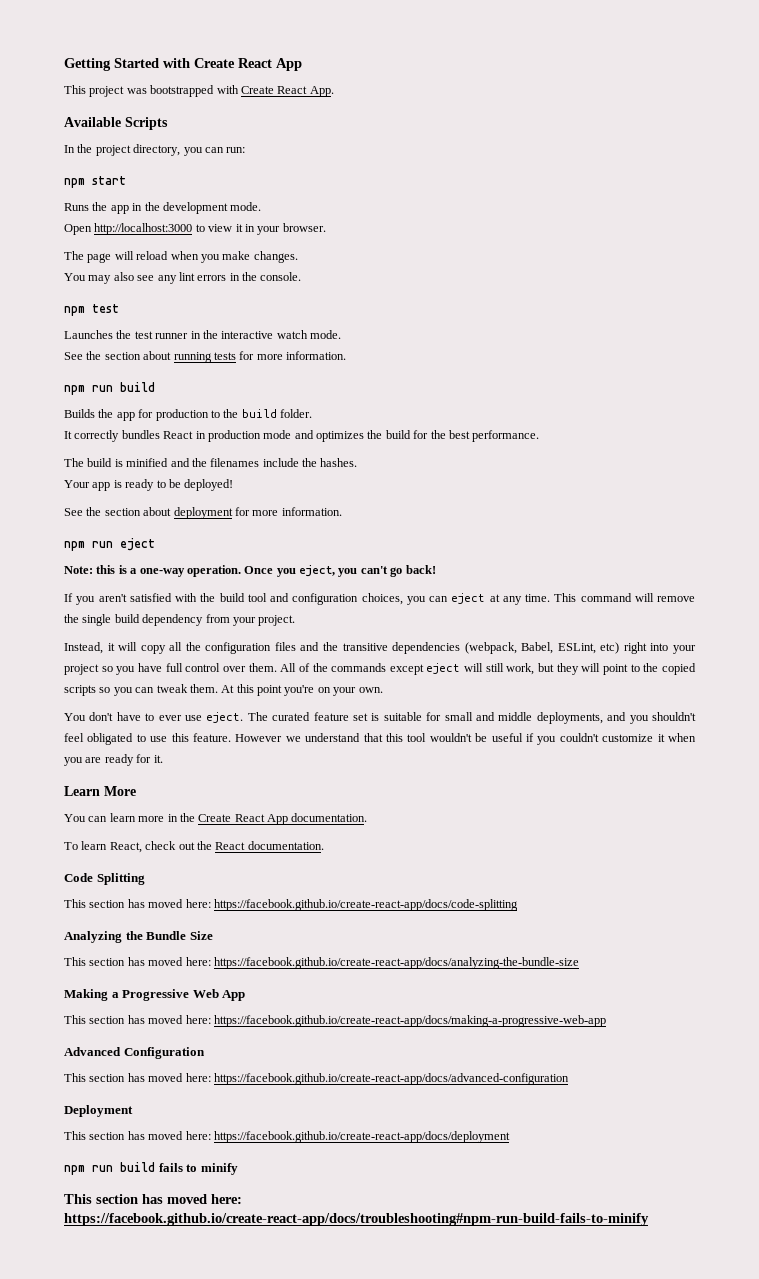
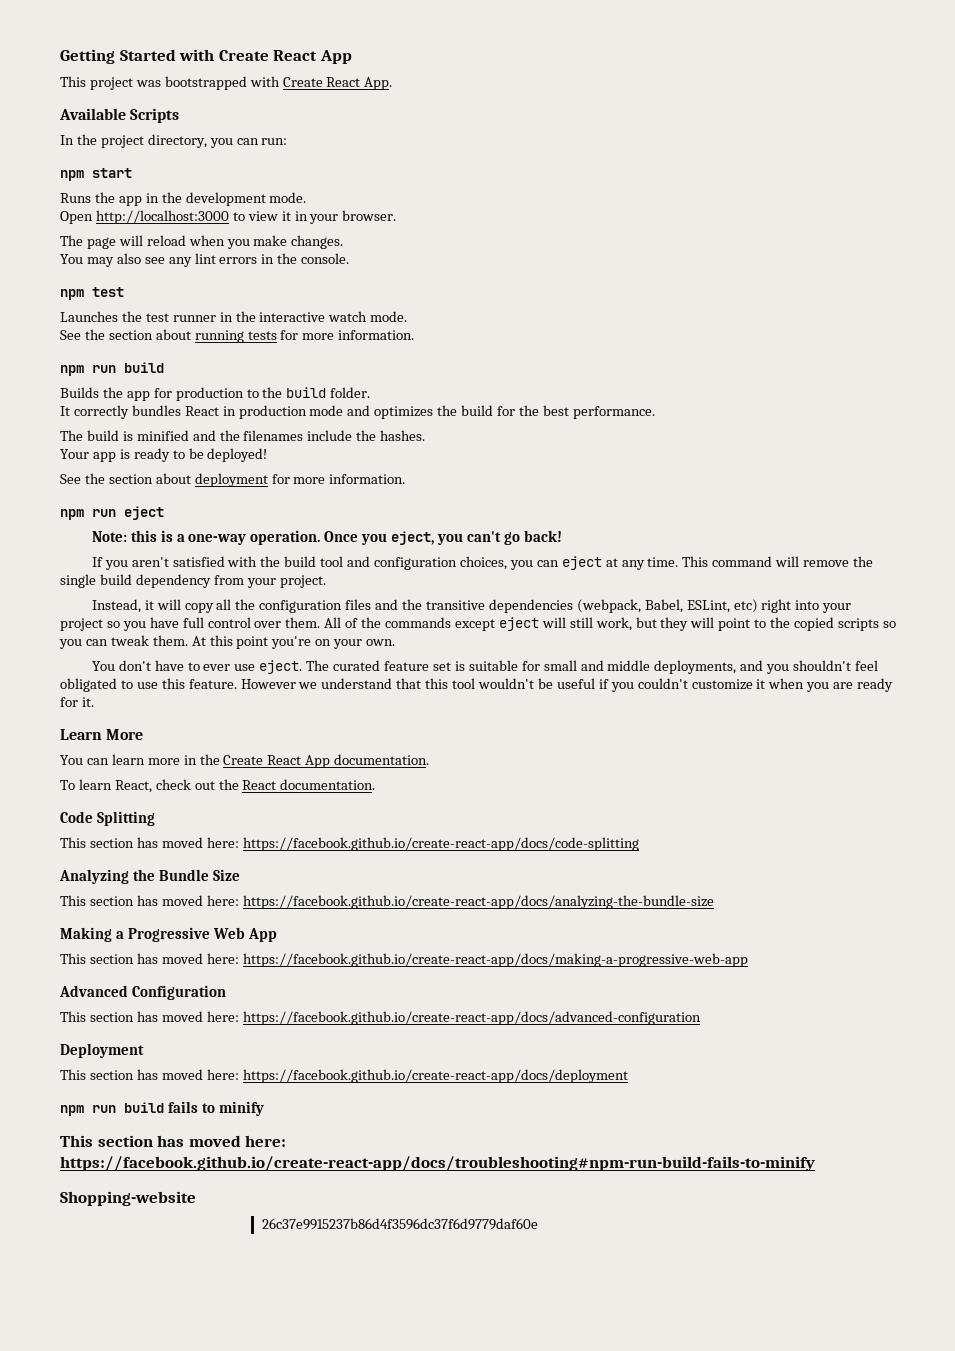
(649, 1219) none -> [60,1191,196,1206] [261,1218,538,1230] // Shopping-website // 26c37e9915237b86d4f3596dc37f6d9779daf60e

